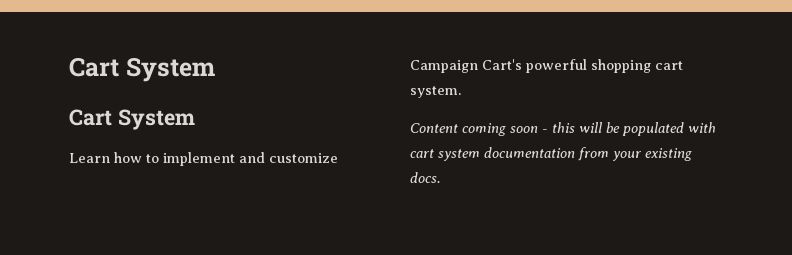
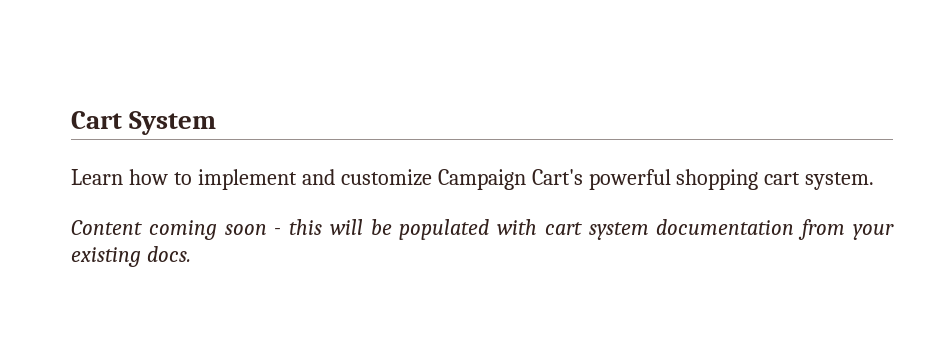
[69,57,215,82] [69,109,195,130] Cart System // Cart System -> [71,111,217,135] Cart System

